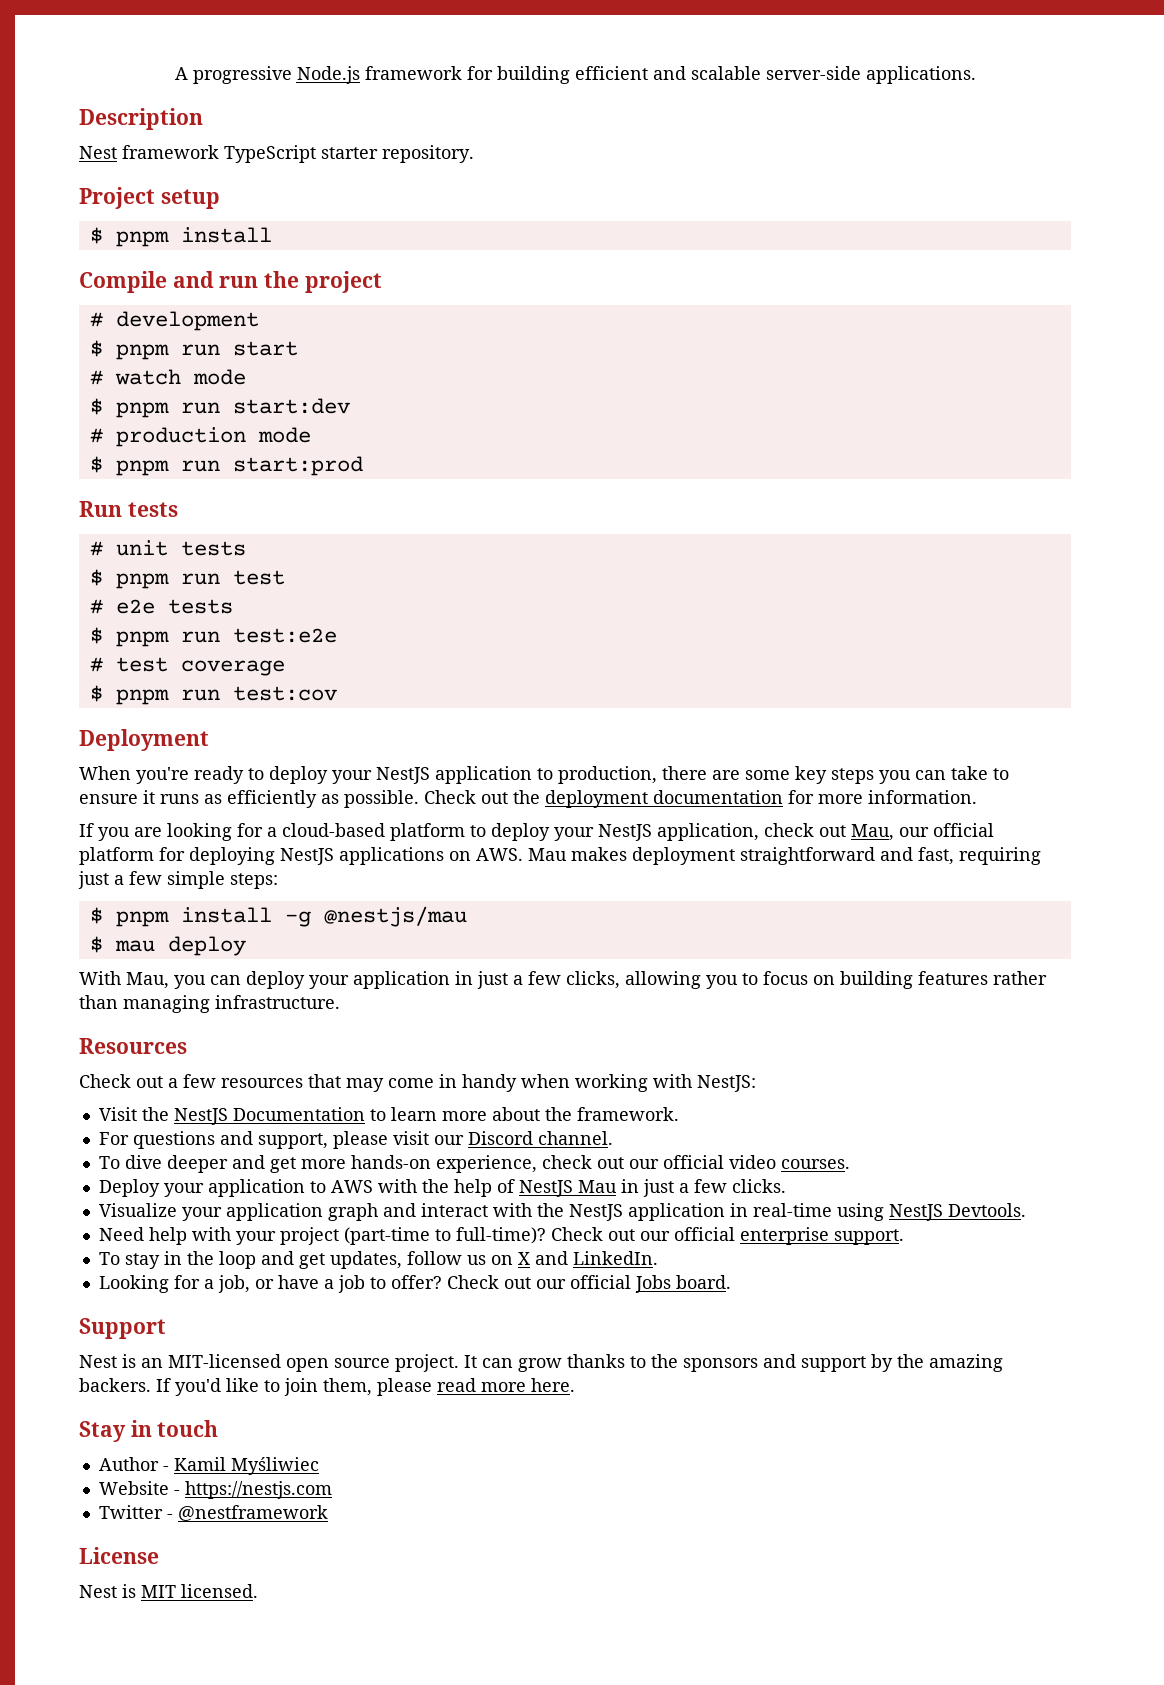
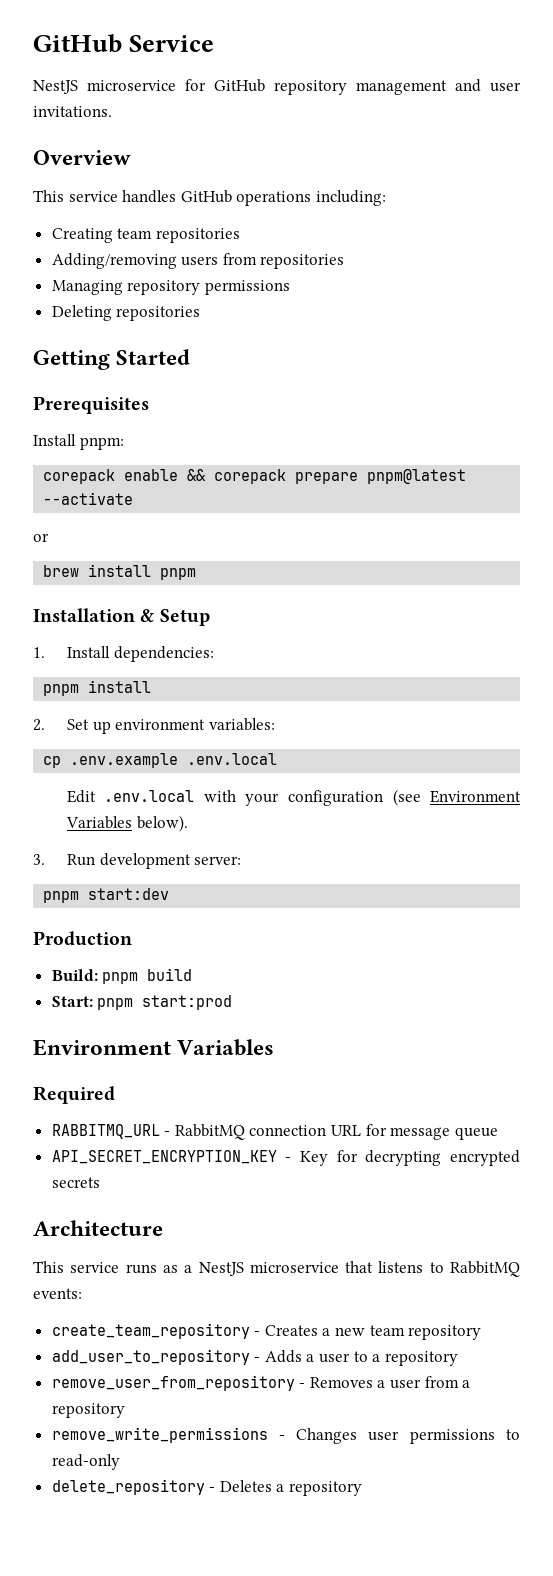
[174,66,976,84] [79,108,203,130] [79,145,474,163] [79,187,220,209] [89,227,272,247] [79,271,382,293] [89,311,259,331] [89,340,298,360] [89,369,246,385] [89,398,350,418] [89,427,311,447] [89,456,363,476] [79,501,178,517] [89,540,246,556] [89,569,285,589] [89,599,233,614] [89,627,337,647] [89,657,285,676] [89,685,337,705] [79,729,209,751] [79,766,1009,784] [79,790,977,808] [79,823,994,841] [79,847,1041,865] [78,871,278,889] [89,906,467,927] [89,936,246,956] [79,971,1047,989] [79,995,340,1013] [79,1038,187,1054] [79,1074,756,1092] [98,1107,679,1125] [98,1131,613,1149] [98,1155,850,1173] [98,1179,786,1197] [98,1203,1026,1221] [98,1227,904,1245] [98,1251,658,1269] [98,1275,731,1293] [79,1318,166,1339] [79,1354,1003,1372] [79,1378,575,1396] [79,1420,219,1442] [98,1457,319,1475] [98,1481,332,1499] [98,1505,328,1521] [79,1547,159,1564] [79,1584,258,1598] A progressive Node.js framework for building efficient and scalable server-side applications. // Description // Nest framework TypeScript starter repository. // Project setup // $ pnpm install // Compile and run the project // # development // $ pnpm run start // # watch mode // $ pnpm run start:dev // # production mode // $ pnpm run start:prod // Run tests // # unit tests // $ pnpm run test // # e2e tests // $ pnpm run test:e2e // # test coverage // $ pnpm run test:cov // Deployment // When you're ready to deploy your NestJS application to production, there are some key steps you can take to ensure it runs as efficiently as possible. Check out the deployment documentation for more information. // If you are looking for a cloud-based platform to deploy your NestJS application, check out Mau, our official platform for deploying NestJS applications on AWS. Mau makes deployment straightforward and fast, requiring just a few simple steps: // $ pnpm install -g @nestjs/mau // $ mau deploy // With Mau, you can deploy your application in just a few clicks, allowing you to focus on building features rather than managing infrastructure. // Resources // Check out a few resources that may come in handy when working with NestJS: // Visit the NestJS Documentation to learn more about the framework. // For questions and support, please visit our Discord channel. // To dive deeper and get more hands-on experience, check out our official video courses. // Deploy your application to AWS with the help of NestJS Mau in just a few clicks. // Visualize your application graph and interact with the NestJS application in real-time using NestJS Devtools. // Need help with your project (part-time to full-time)? Check out our official enterprise support. // To stay in the loop and get updates, follow us on X and LinkedIn. // Looking for a job, or have a job to offer? Check out our official Jobs board. // Support // Nest is an MIT-licensed open source project. It can grow thanks to the sponsors and support by the amazing backers. If you'd like to join them, please read more here. // Stay in touch // Author - Kamil Myśliwiec // Website - https://nestjs.com // Twitter - @nestframework // License // Nest is MIT licensed. -> [33,34,215,53] [33,79,521,95] [33,106,112,117] [33,150,131,165] [33,190,386,206] [51,228,240,243] [51,253,345,269] [51,280,290,295] [51,305,201,321] [33,349,191,370] [33,396,149,414] [33,434,124,450] [43,469,467,484] [43,492,134,505] [33,533,49,542] [43,564,197,580] [33,608,210,626] [33,646,214,662] [43,680,152,696] [33,718,275,734] [43,753,278,768] [66,789,521,806] [65,815,188,832] [33,853,242,869] [43,888,170,903] [33,931,132,946] [51,968,193,984] [51,995,233,1010] [33,1039,275,1056] [33,1086,115,1104] [51,1124,498,1140] [51,1150,521,1166] [51,1177,100,1188] [33,1220,163,1236] [33,1261,520,1277] [33,1288,82,1299] [51,1323,482,1340] [51,1349,458,1366] [51,1375,471,1391] [51,1403,125,1418] [51,1427,520,1444] [51,1454,120,1470] [51,1479,363,1496] GitHub Service // NestJS microservice for GitHub repository management and user invitations. // Overview // This service handles GitHub operations including: // Creating team repositories // Adding/removing users from repositories // Managing repository permissions // Deleting repositories // Getting Started // Prerequisites // Install pnpm: // corepack enable && corepack prepare pnpm@latest --activate // or // brew install pnpm // Installation & Setup // 1. Install dependencies: // pnpm install // 2. Set up environment variables: // cp .env.example .env.local // Edit .env.local with your configuration (see Environment Variables below). // 3. Run development server: // pnpm start:dev // Production // Build: pnpm build // Start: pnpm start:prod // Environment Variables // Required // RABBITMQ_URL - RabbitMQ connection URL for message queue // API_SECRET_ENCRYPTION_KEY - Key for decrypting encrypted secrets // Architecture // This service runs as a NestJS microservice that listens to RabbitMQ events: // create_team_repository - Creates a new team repository // add_user_to_repository - Adds a user to a repository // remove_user_from_repository - Removes a user from a repository // remove_write_permissions - Changes user permissions to read-only // delete_repository - Deletes a repository

